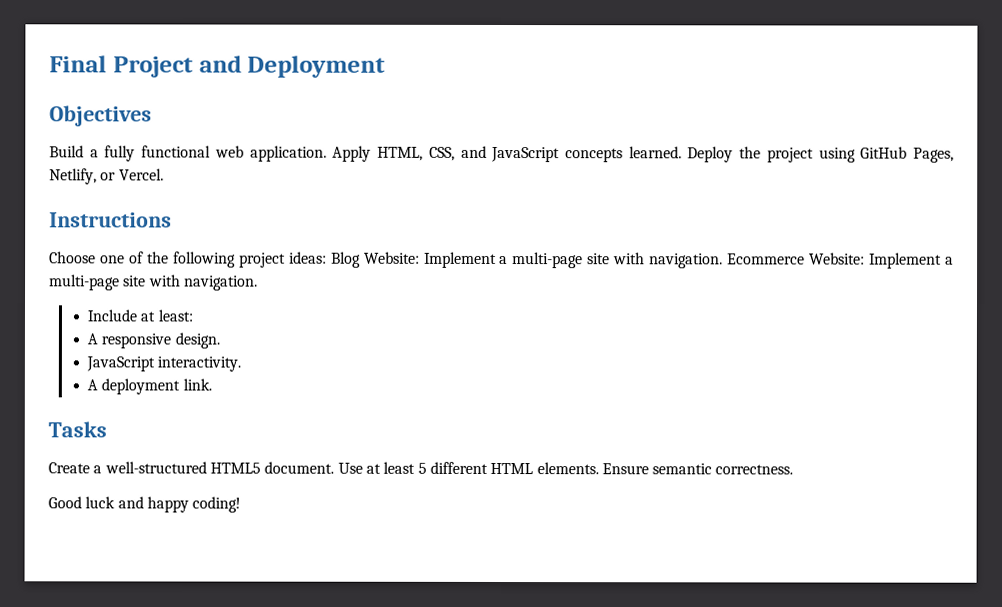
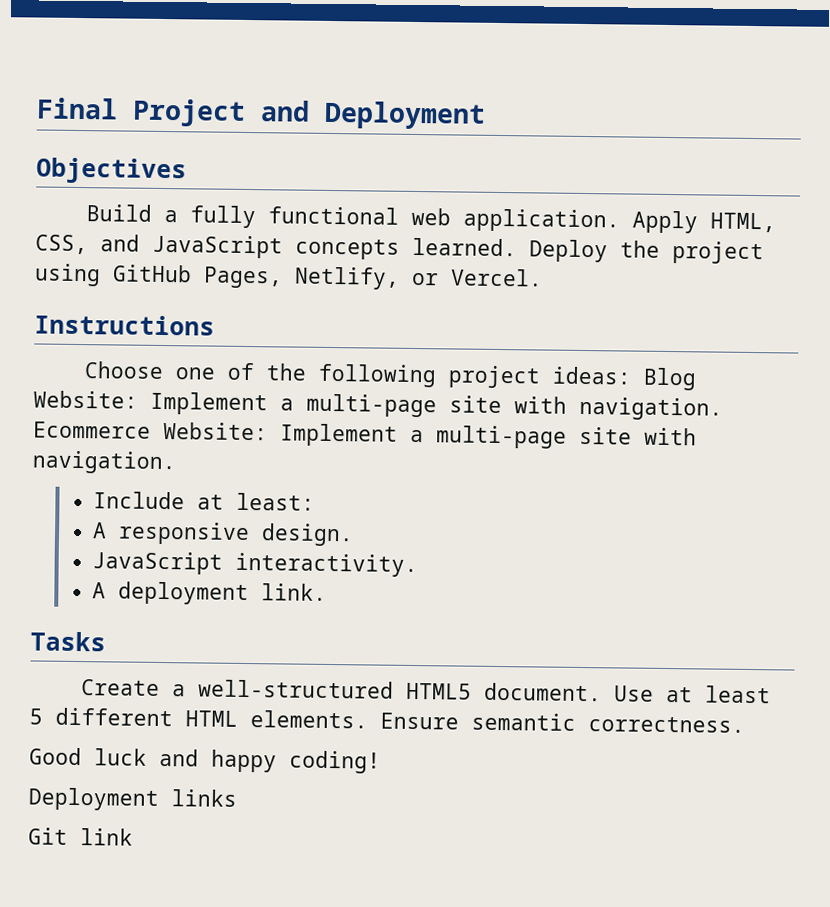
(242, 504) none -> [28,787,237,811] [28,827,133,846] // Deployment links // Git link

